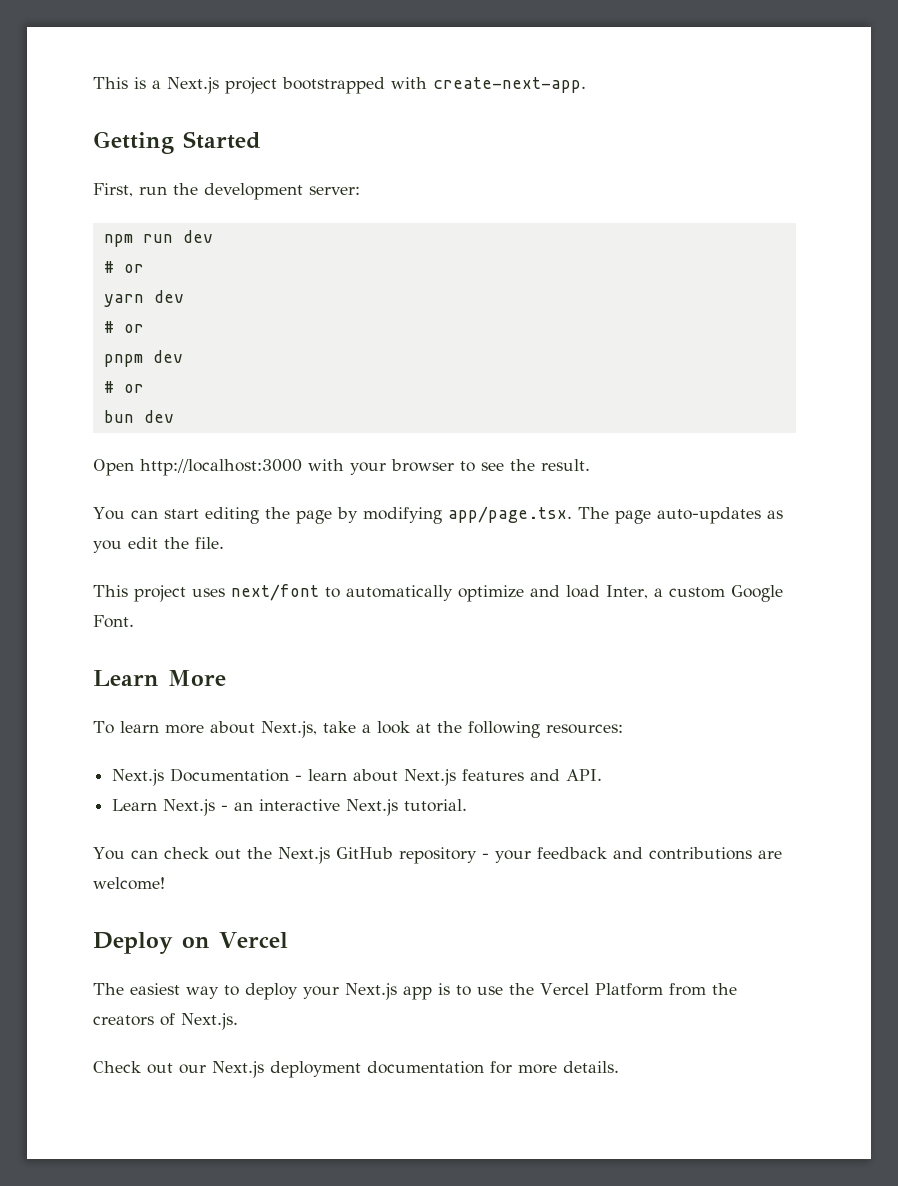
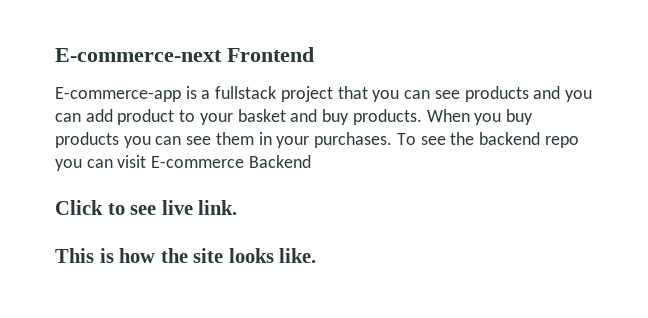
[93,77,586,94] [93,131,261,154] [93,183,360,200] [103,230,213,247] [103,261,144,273] [103,290,184,307] [103,321,144,333] [103,350,183,367] [103,381,144,393] [103,410,174,423] [93,459,590,476] [93,506,783,524] [93,537,224,553] [93,584,783,602] [93,615,134,628] [93,670,226,686] [93,721,623,738] [112,768,603,786] [112,799,468,816] [93,847,782,864] [93,877,165,890] [93,932,288,954] [93,983,737,1000] [93,1013,238,1030] [93,1061,619,1078] This is a Next.js project bootstrapped with create-next-app. // Getting Started // First, run the development server: // npm run dev // # or // yarn dev // # or // pnpm dev // # or // bun dev // Open http://localhost:3000 with your browser to see the result. // You can start editing the page by modifying app/page.tsx. The page auto-updates as you edit the file. // This project uses next/font to automatically optimize and load Inter, a custom Google Font. // Learn More // To learn more about Next.js, take a look at the following resources: // Next.js Documentation - learn about Next.js features and API. // Learn Next.js - an interactive Next.js tutorial. // You can check out the Next.js GitHub repository - your feedback and contributions are welcome! // Deploy on Vercel // The easiest way to deploy your Next.js app is to use the Vercel Platform from the creators of Next.js. // Check out our Next.js deployment documentation for more details. -> [55,47,314,62] [55,86,592,102] [55,109,533,125] [55,132,579,148] [55,155,311,171] [55,200,238,215] [55,248,317,263] E-commerce-next Frontend // E-commerce-app is a fullstack project that you can see products and you can add product to your basket and buy products. When you buy products you can see them in your purchases. To see the backend repo you can visit E-commerce Backend // Click to see live link. // This is how the site looks like.

